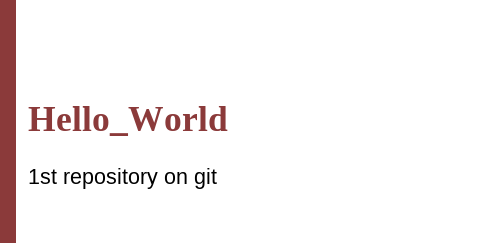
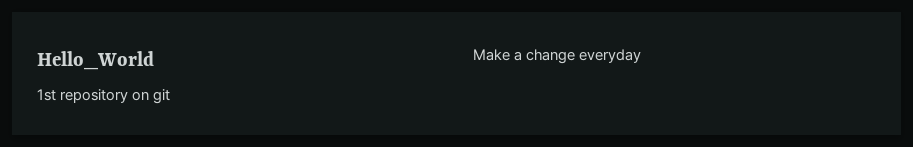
(217, 178) none -> [473,49,642,64] // Make a change everyday

